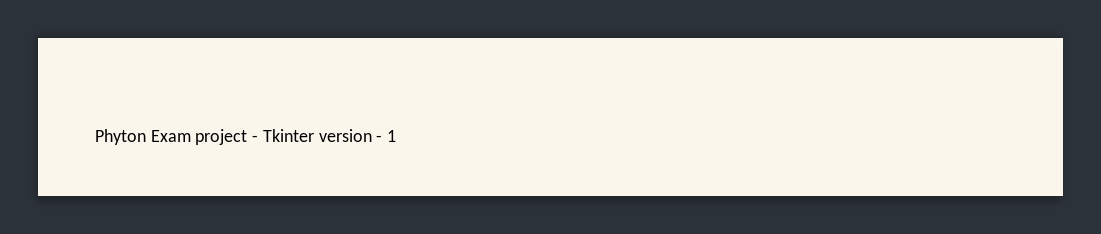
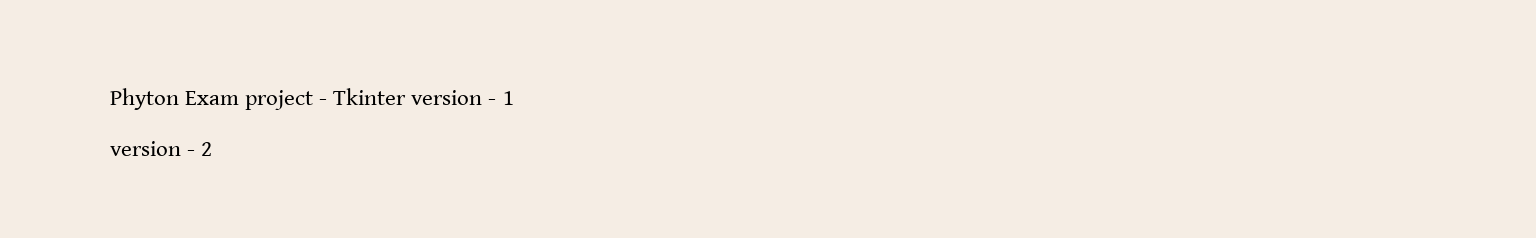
(397, 136) none -> [110,141,213,156] // version - 2

